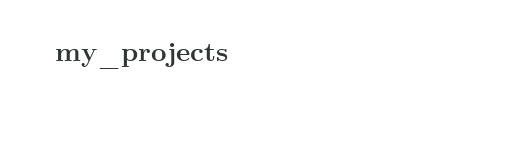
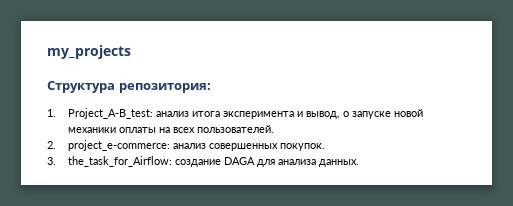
(228, 56) none -> [47,81,211,93] [47,108,424,119] [68,125,275,133] [47,140,326,151] [47,156,360,167] // Структура репозитория: // 1. Project_A-B_test: анализ итога эксперимента и вывод, о запуске новой механики оплаты на всех пользователей. // 2. project_e-commerce: анализ совершенных покупок. // 3. the_task_for_Airflow: создание DAGA для анализа данных.

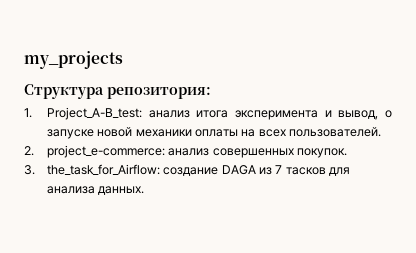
(256, 161) none -> [258,165,326,175] из 7 тасков

